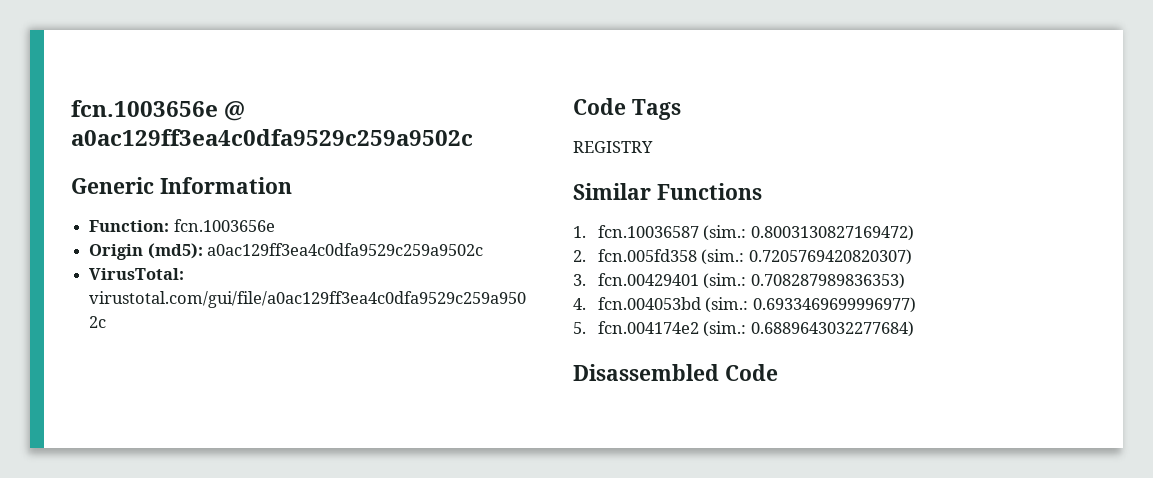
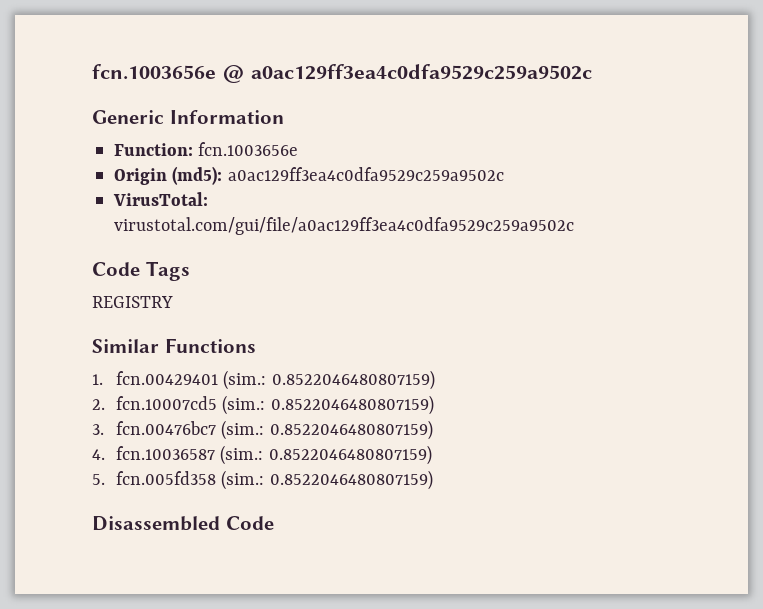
[597,225,914,241] [573,249,912,265] [573,273,905,289] [573,297,916,313] [573,321,914,337] fcn.10036587 (sim.: 0.8003130827169472) // 2. fcn.005fd358 (sim.: 0.7205769420820307) // 3. fcn.00429401 (sim.: 0.708287989836353) // 4. fcn.004053bd (sim.: 0.6933469699996977) // 5. fcn.004174e2 (sim.: 0.6889643032277684) -> [115,370,435,390] [92,395,434,415] [92,420,433,440] [92,445,432,465] [92,470,433,490] fcn.00429401 (sim.: 0.8522046480807159) // 2. fcn.10007cd5 (sim.: 0.8522046480807159) // 3. fcn.00476bc7 (sim.: 0.8522046480807159) // 4. fcn.10036587 (sim.: 0.8522046480807159) // 5. fcn.005fd358 (sim.: 0.8522046480807159)

